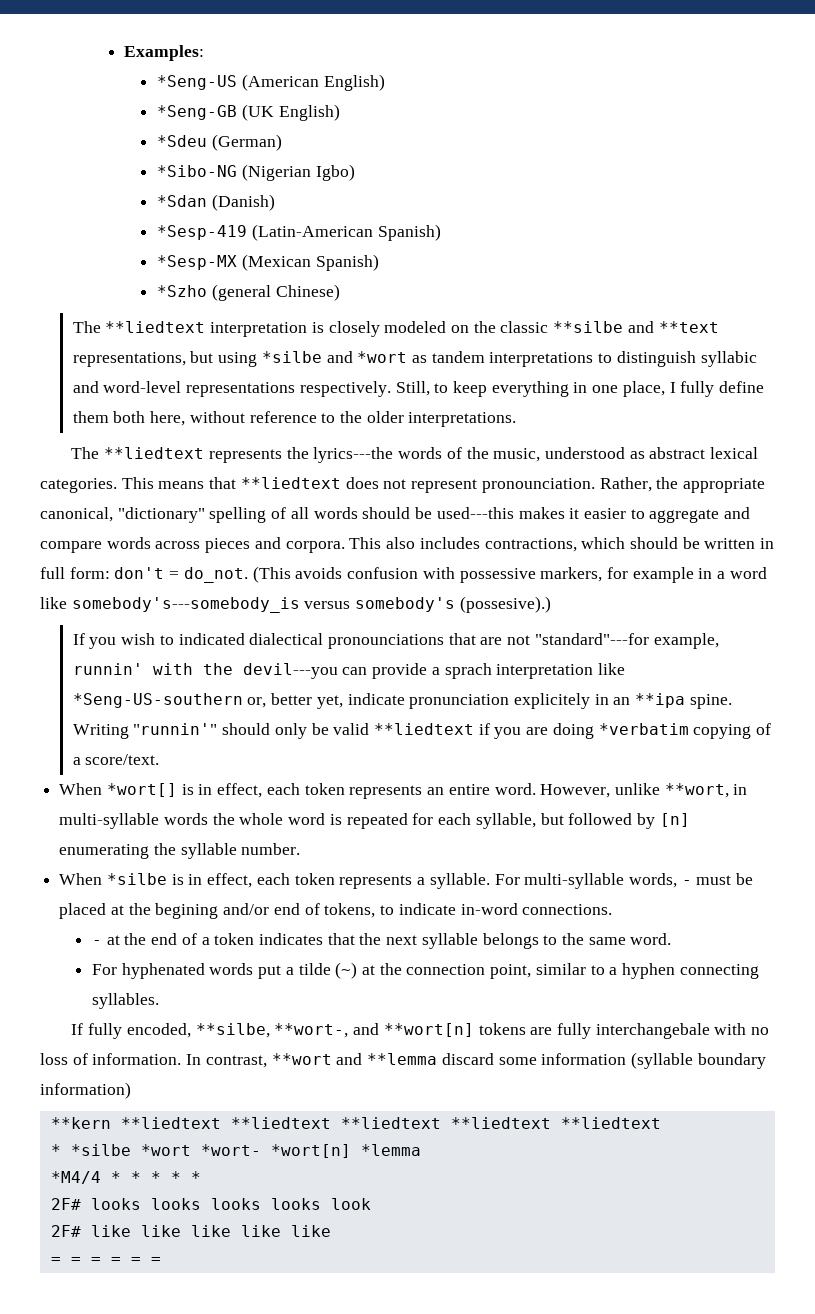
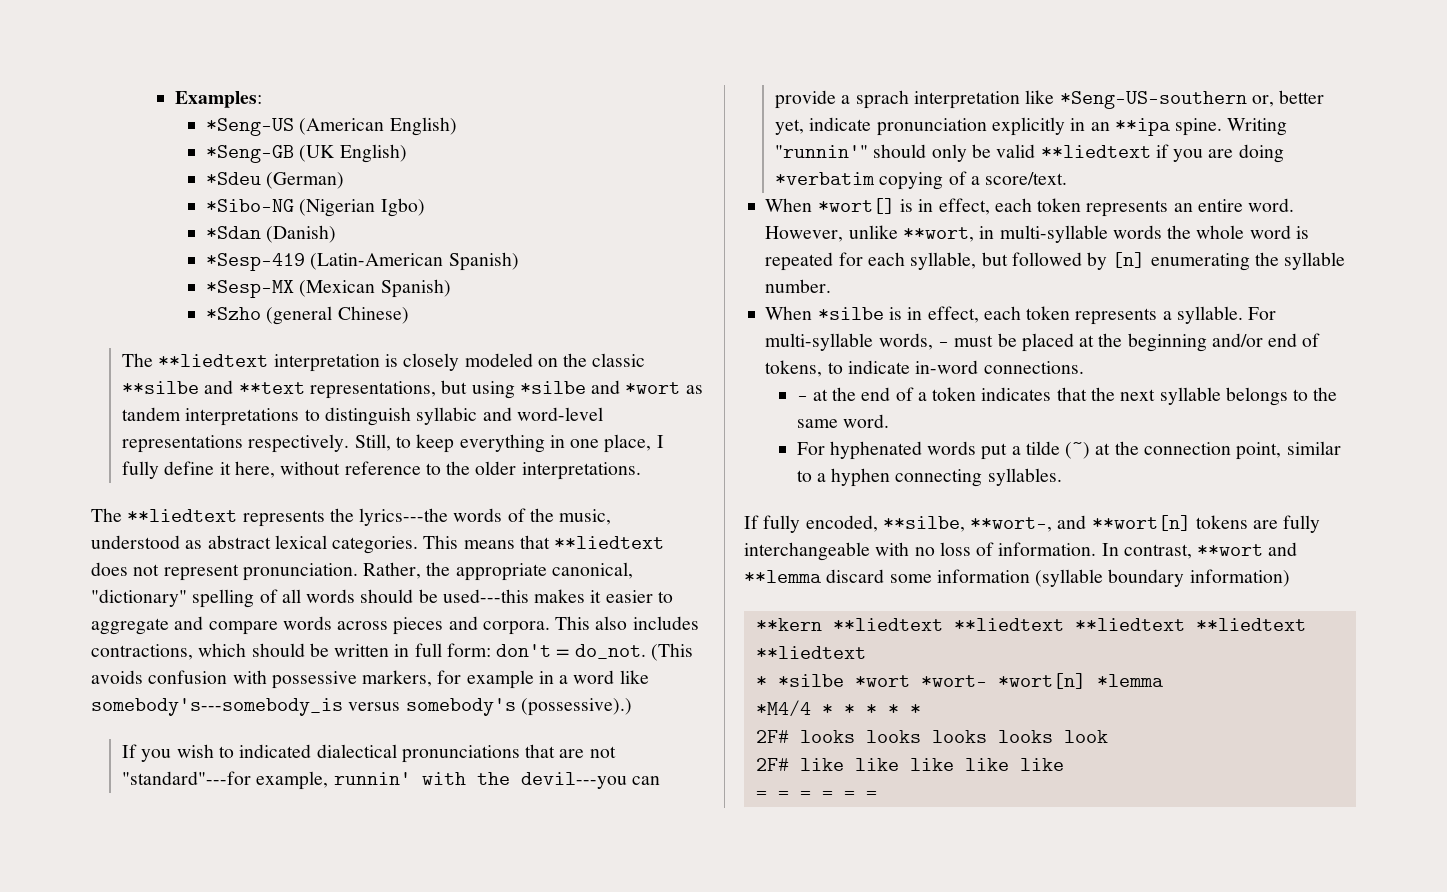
[72,411,146,423] them both -> [219,462,231,475] it
[481,478,595,493] pronounciation. -> [242,563,358,581] pronunciation.
[459,596,551,613] (possesive).) -> [520,698,632,716] (possessive).)
[327,634,444,649] pronounciations -> [401,745,520,763] pronunciations
[513,693,590,709] explicitely -> [991,117,1065,136] explicitly
[155,903,219,919] begining -> [1127,333,1207,352] beginning
[595,1023,710,1039] interchangebale -> [744,542,870,561] interchangeable

